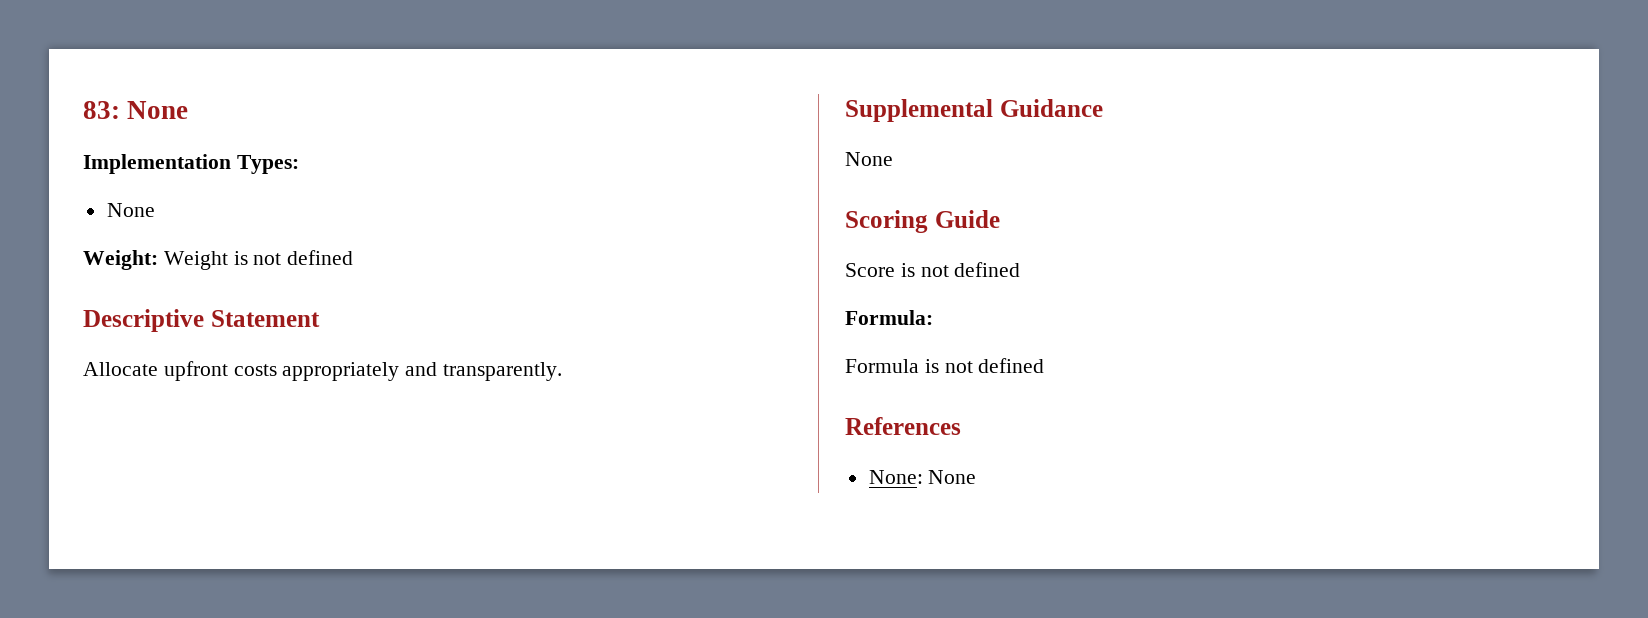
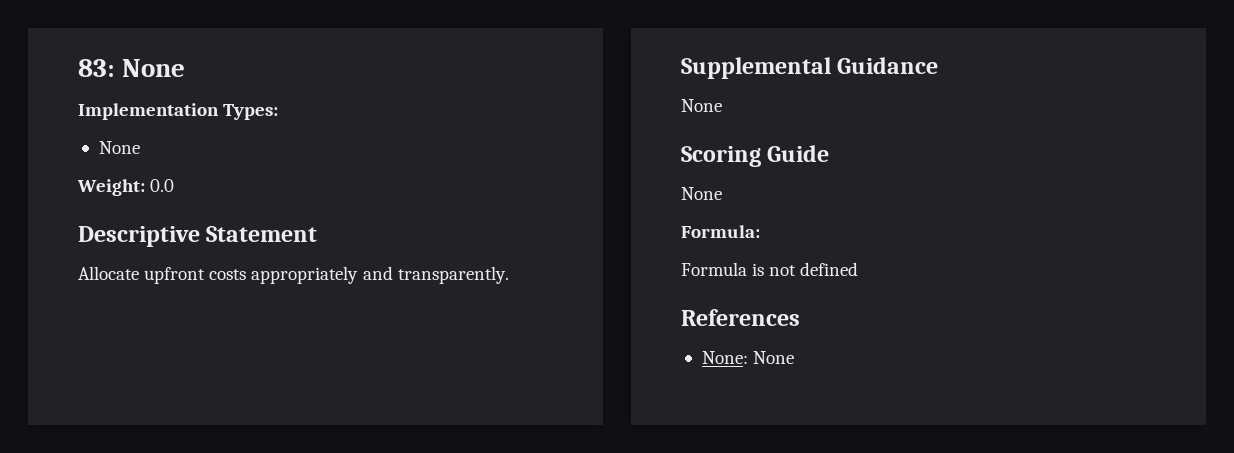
[163,250,354,270] Weight is not defined -> [150,179,175,192] 0.0
[845,262,1021,277] // Score is not defined -> [681,187,722,200] // None

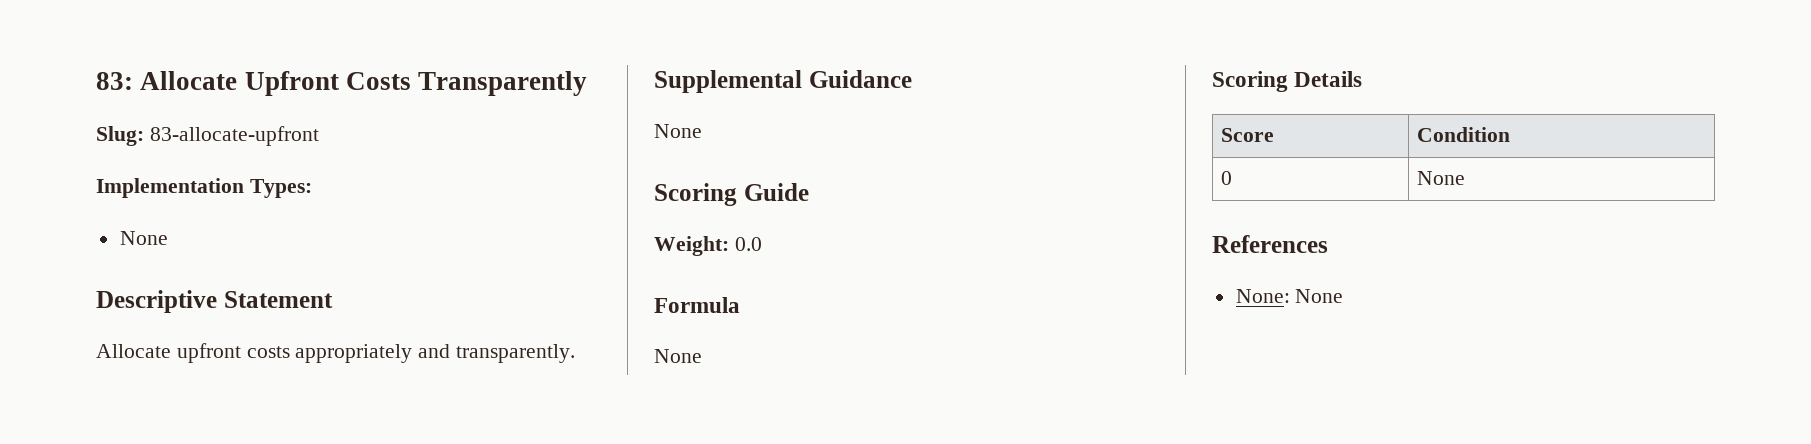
[78,59,186,77] 83: None -> [96,71,588,96] [96,126,319,146] 83: Allocate Upfront Costs Transparently // Slug: 83-allocate-upfront
[77,179,175,196] // Weight: 0.0 -> (168, 238) none
[681,187,722,200] [681,225,760,238] [681,262,859,276] None // Formula: // Formula is not defined -> [654,236,762,256] [654,297,740,313] [654,349,702,363] [1212,71,1363,92] [1220,128,1274,142] [1416,127,1510,142] [1220,171,1232,185] [1416,171,1465,185] Weight: 0.0 // Formula // None // Scoring Details // Score | Condition // 0 | None

